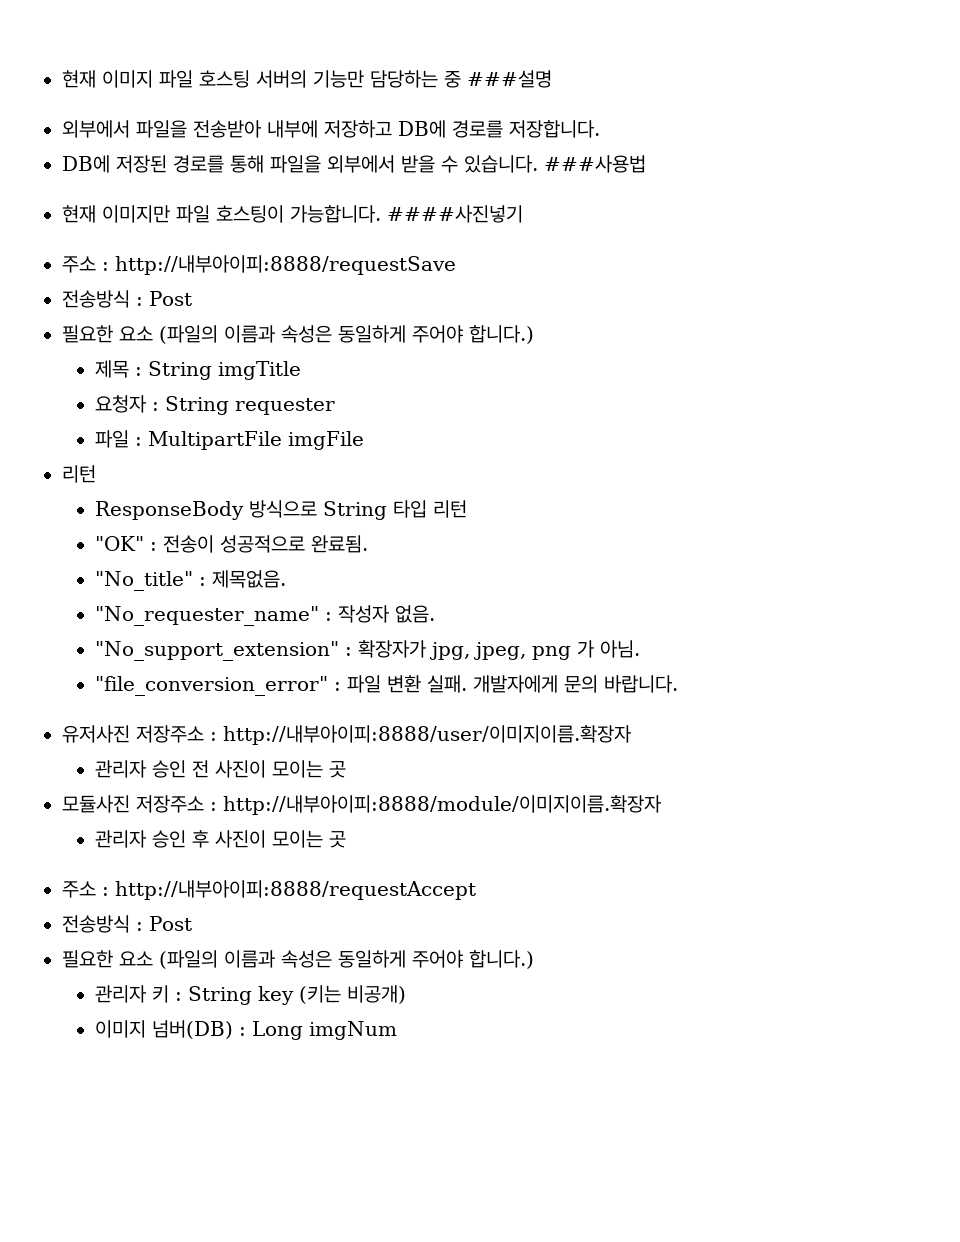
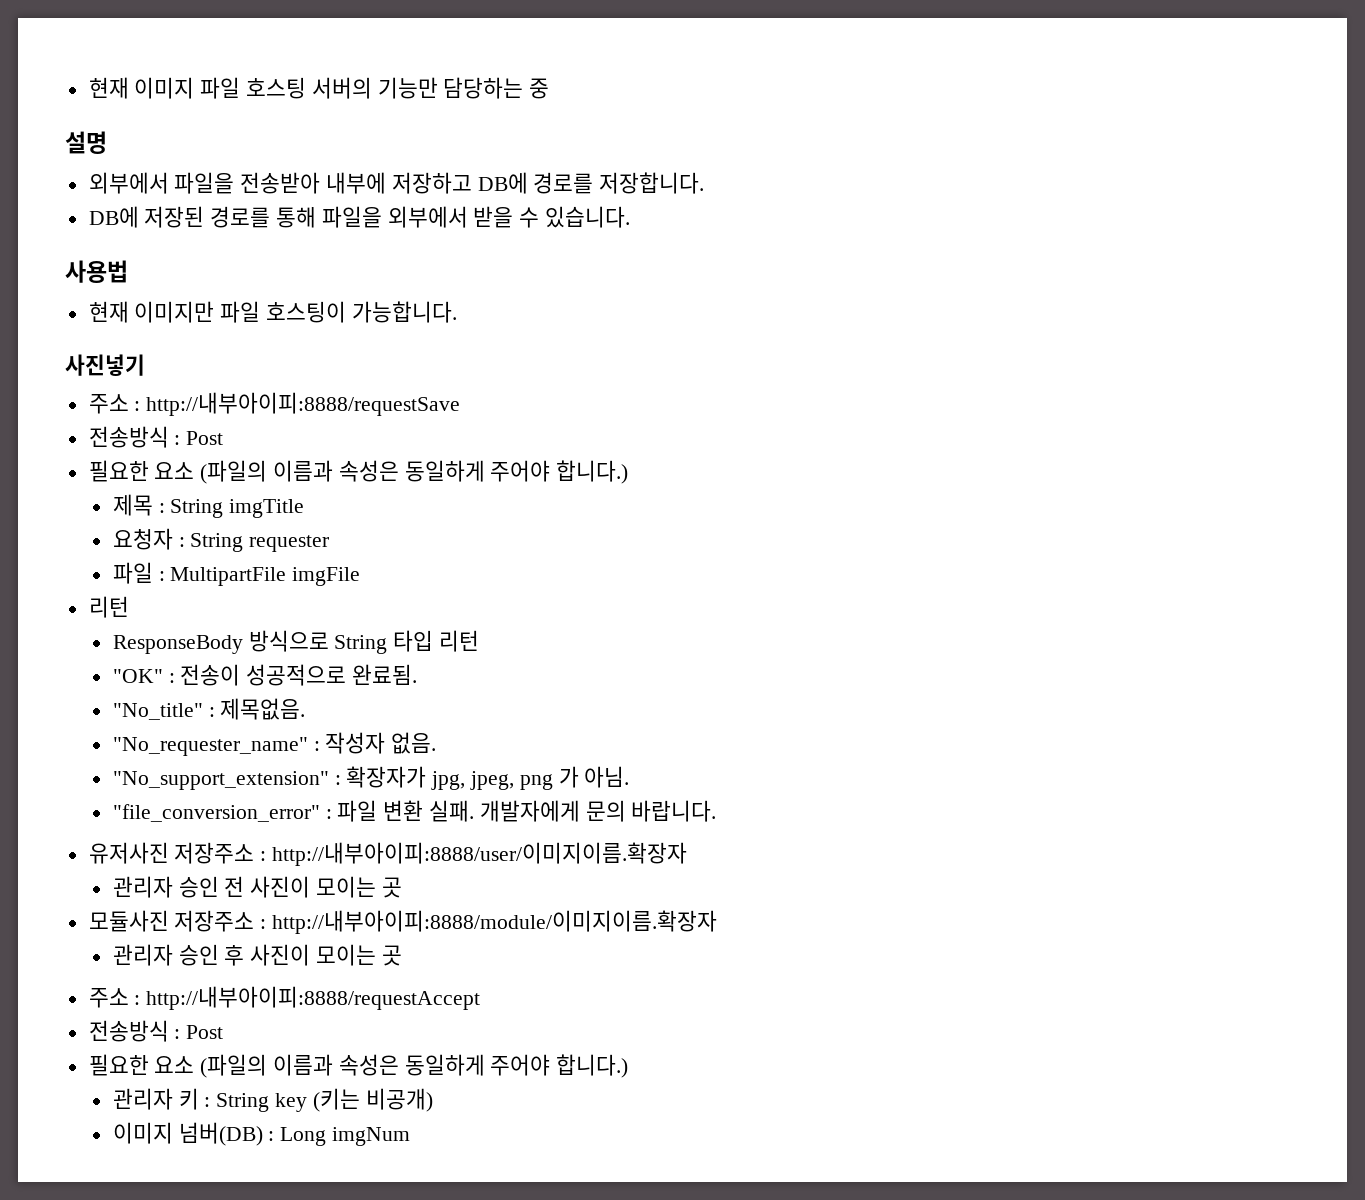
[467,70,552,88] ###설명 -> [65,131,107,154] // 설명
[544,155,646,173] ###사용법 -> [65,260,128,283] // 사용법
[387,205,523,223] ####사진넣기 -> [65,354,145,376] // 사진넣기

